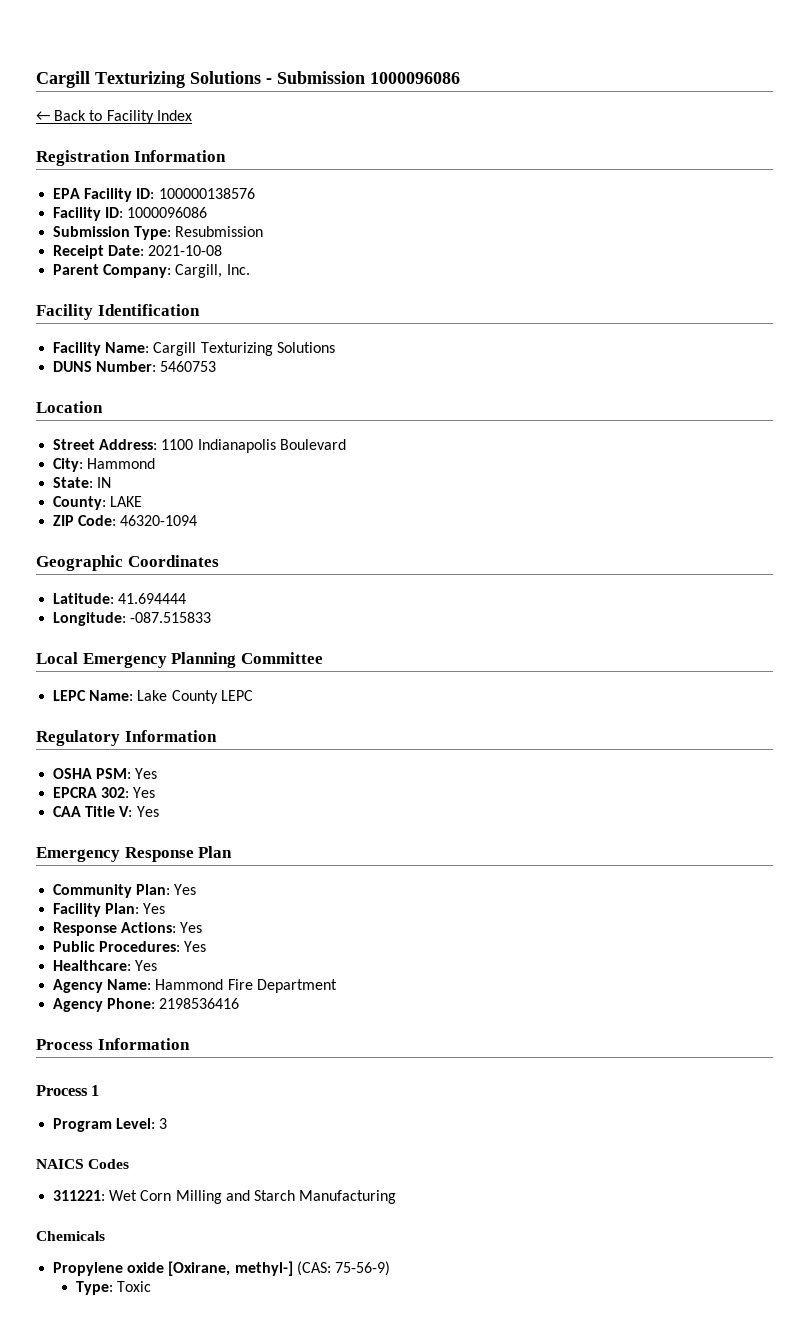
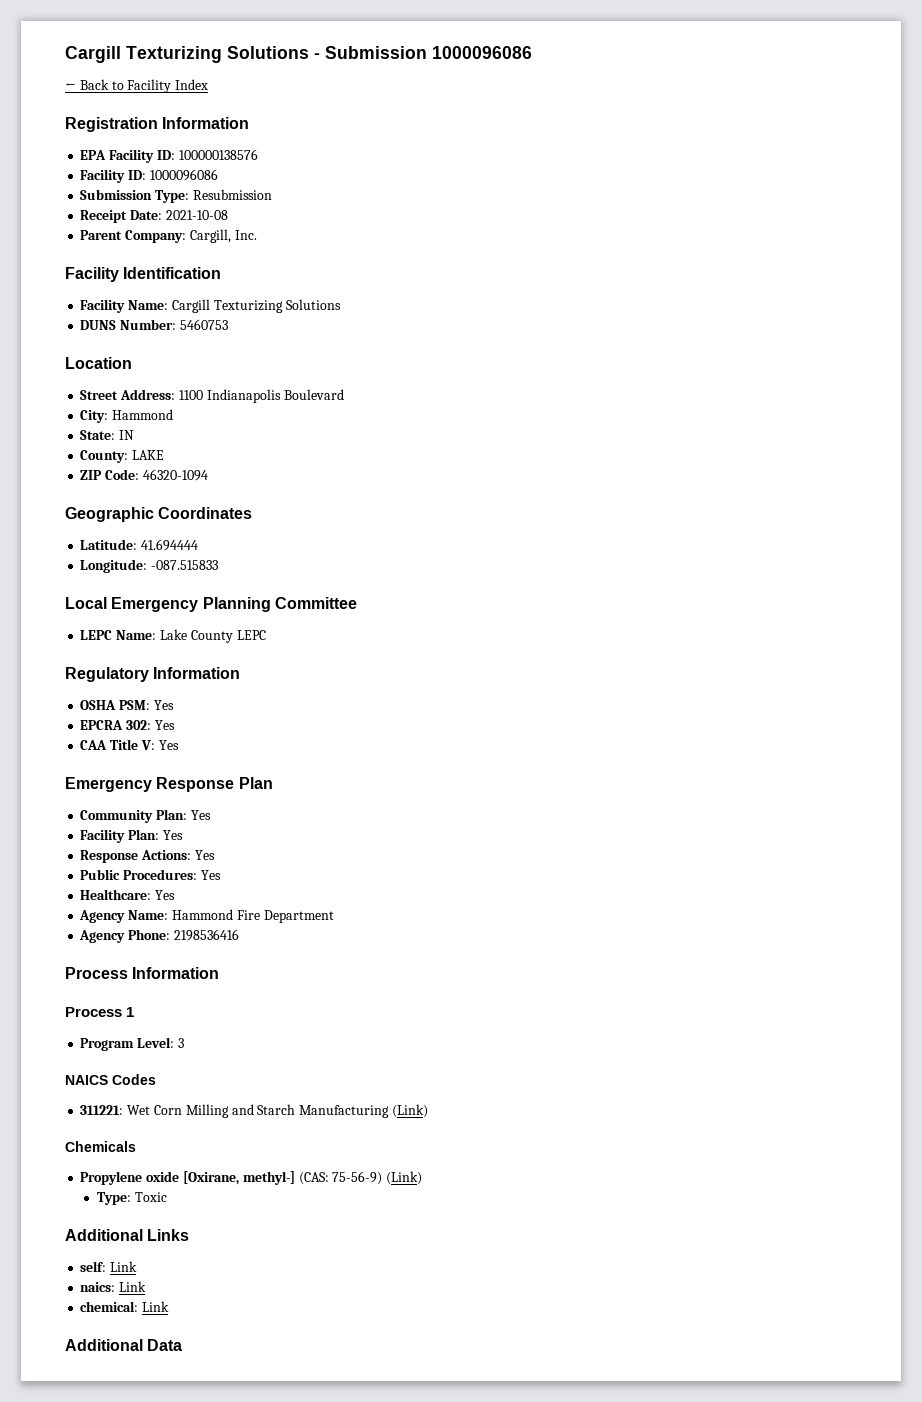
(397, 1197) none -> [391,1104,428,1118] (Link)
(390, 1268) none -> [386,1171,423,1185] (Link)
(152, 1286) none -> [65,1229,190,1241] [80,1261,138,1272] [80,1281,147,1292] [80,1301,170,1312] [65,1339,183,1351] // Additional Links // self: Link // naics: Link // chemical: Link // Additional Data

